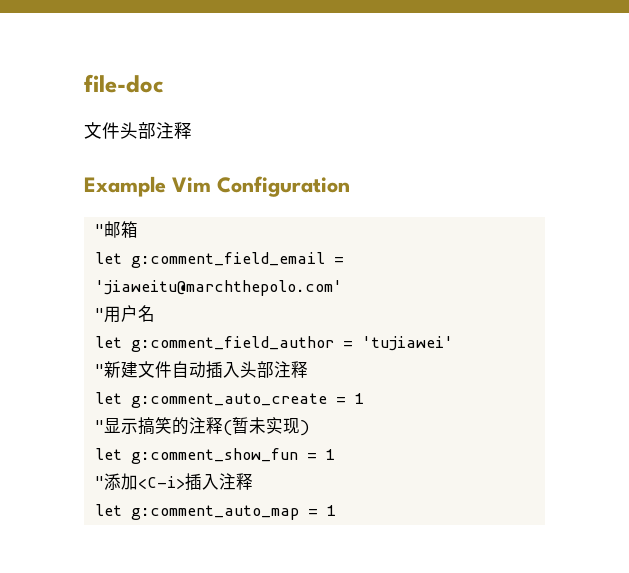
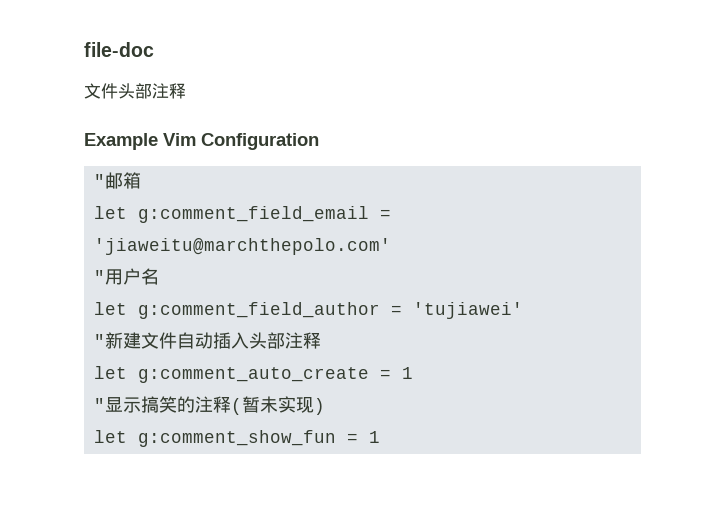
[94,473,253,491] [94,504,336,520] // "添加<C-i>插入注释 // let g:comment_auto_map = 1 -> (381, 437) none

